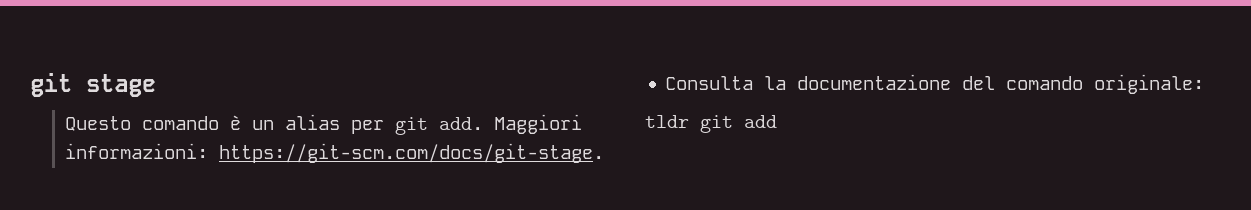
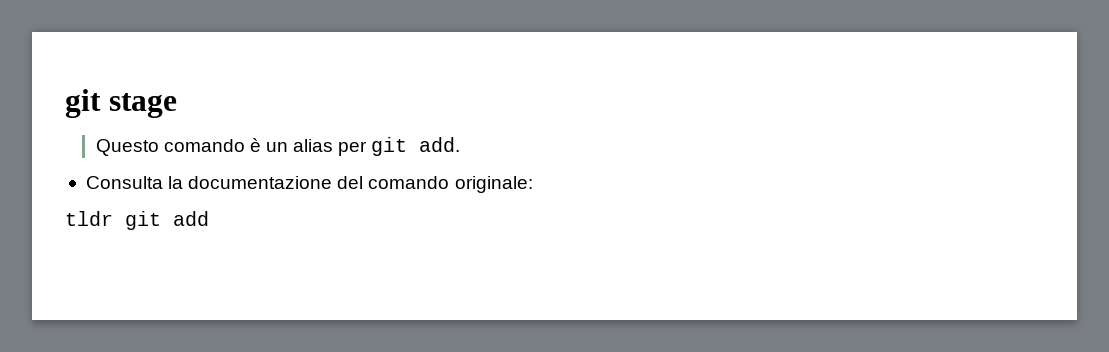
[493,114,582,134] [64,143,604,163] Maggiori informazioni: https://git-scm.com/docs/git-stage. -> (461, 144) none

